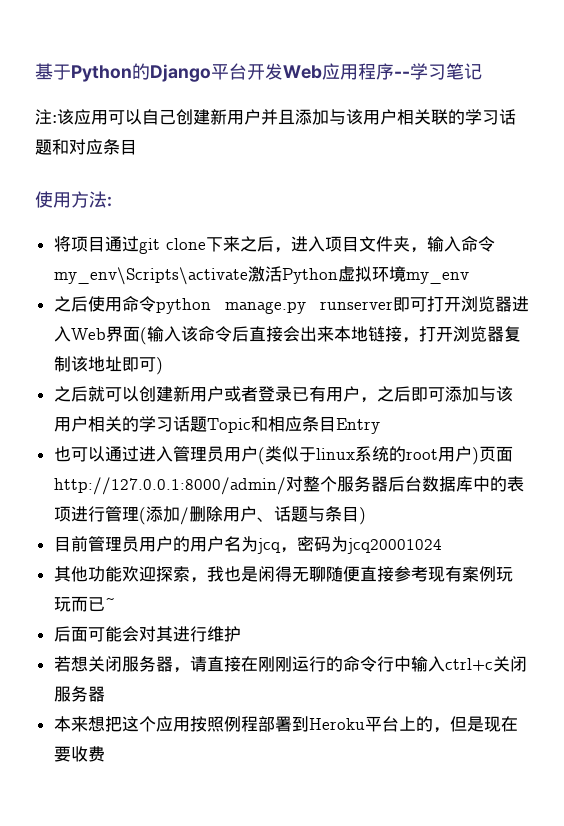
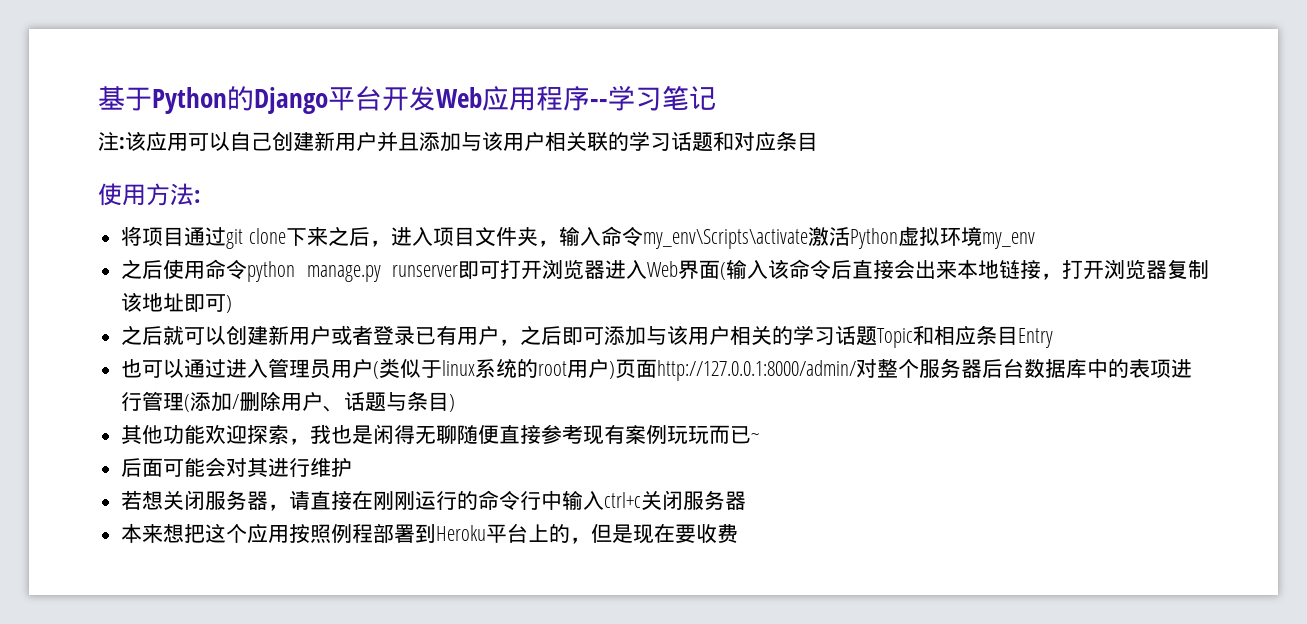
[53,536,442,554] // 目前管理员用户的用户名为jcq，密码为jcq20001024 -> (456, 403) none

